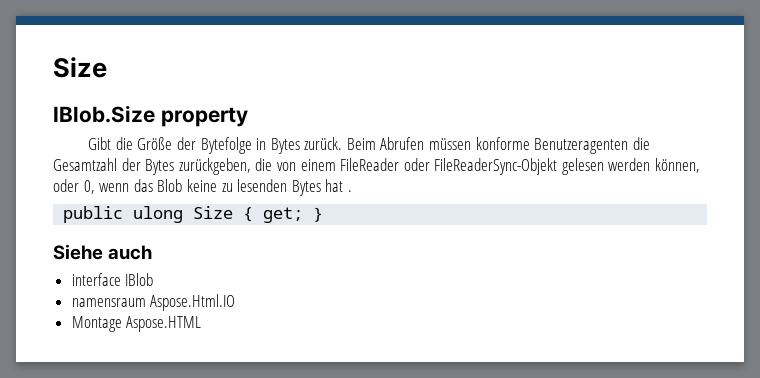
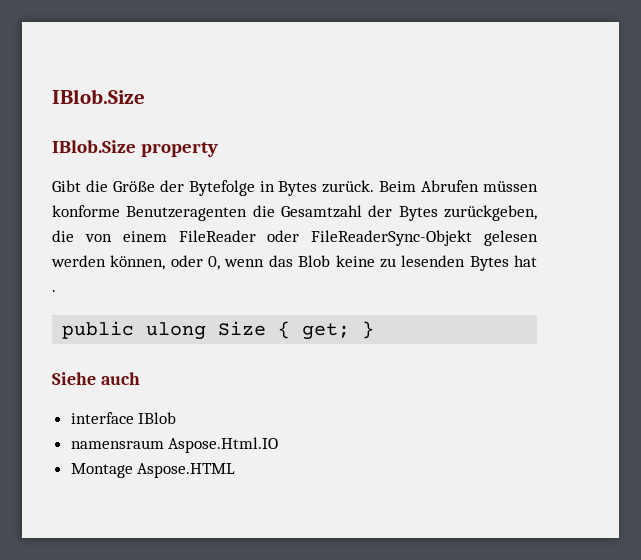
[53,57,107,78] Size -> [52,89,145,104] IBlob.Size

